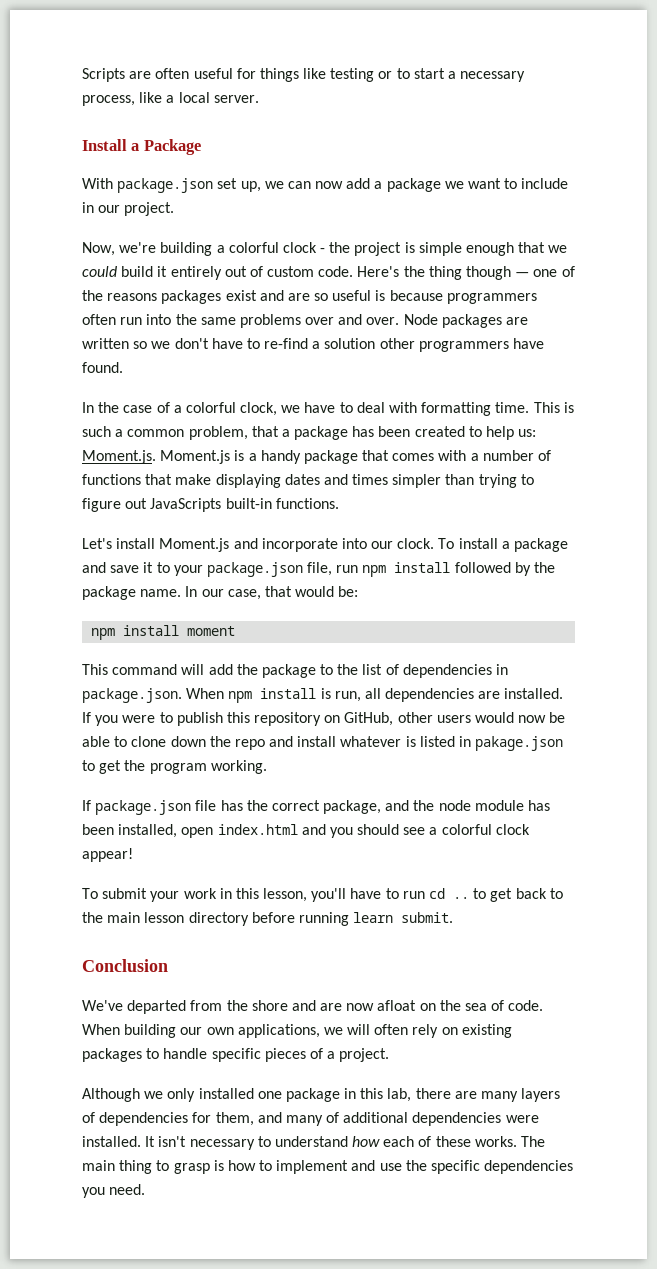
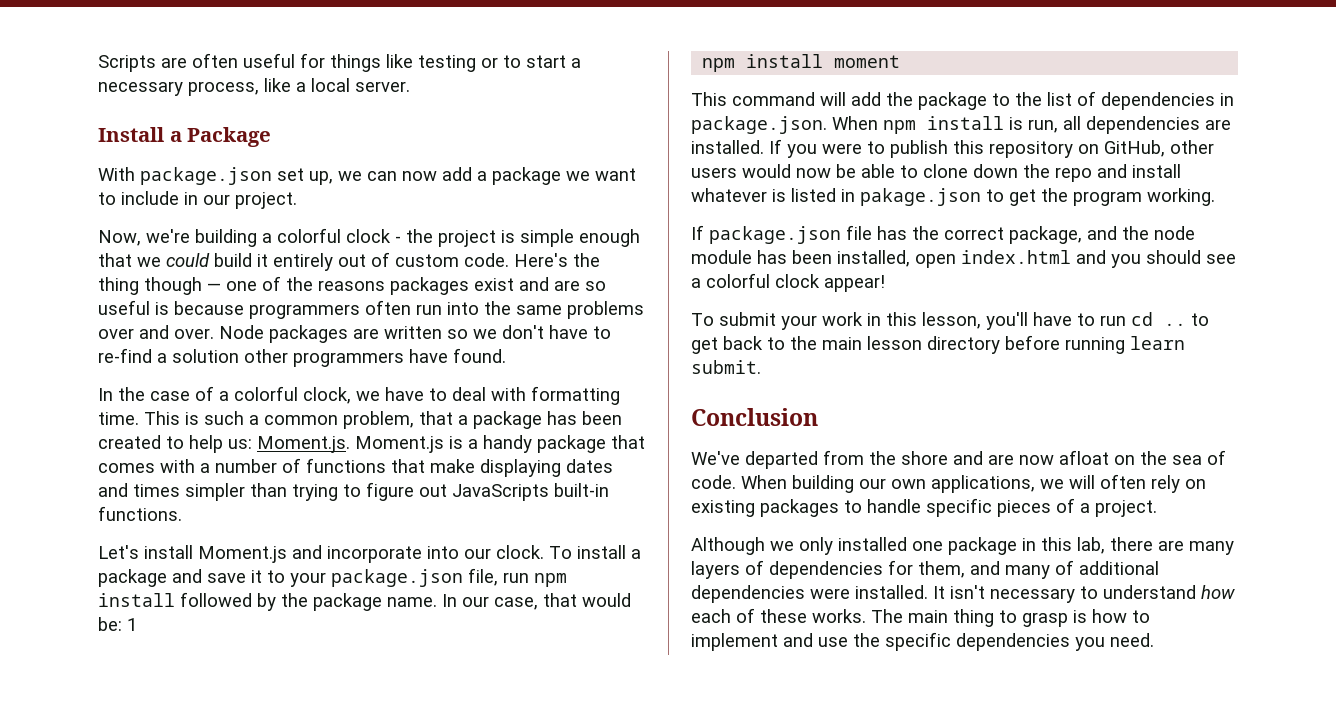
(359, 591) none -> [127,618,137,631] 1

